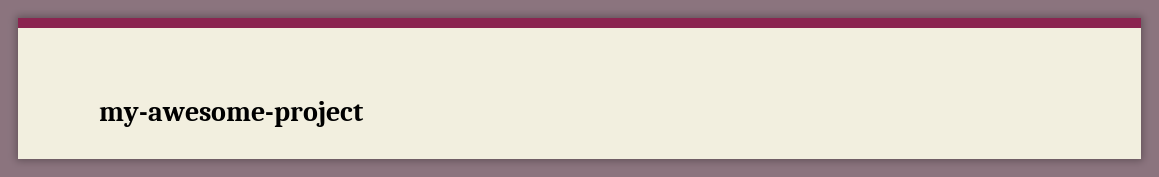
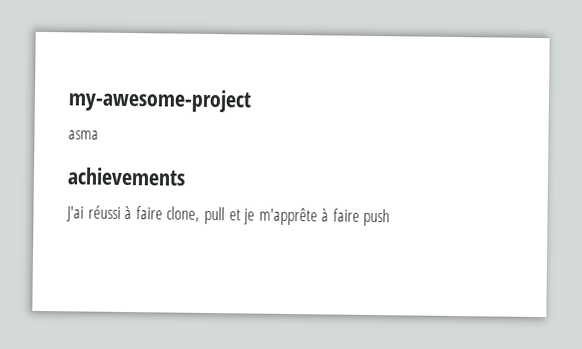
(364, 114) none -> [68,130,99,140] [67,167,186,186] [66,205,391,227] // asma // achievements // J'ai réussi à faire clone, pull et je m'apprête à faire push

